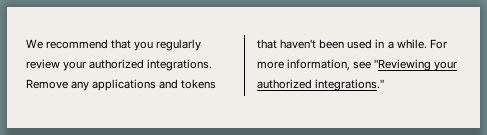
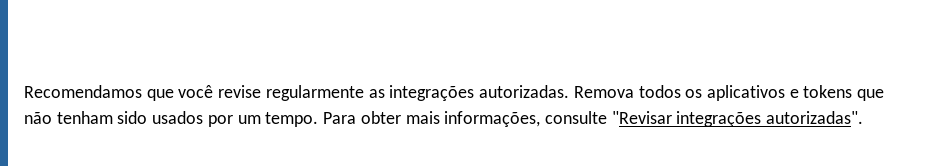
[26,39,202,51] [26,59,213,71] [26,79,217,91] [257,39,447,49] [257,59,458,71] [257,79,385,91] We recommend that you regularly review your authorized integrations. Remove any applications and tokens that haven't been used in a while. For more information, see "Reviewing your authorized integrations." -> [24,85,885,101] [24,111,864,127] Recomendamos que você revise regularmente as integrações autorizadas. Remova todos os aplicativos e tokens que não tenham sido usados por um tempo. Para obter mais informações, consulte "Revisar integrações autorizadas".

